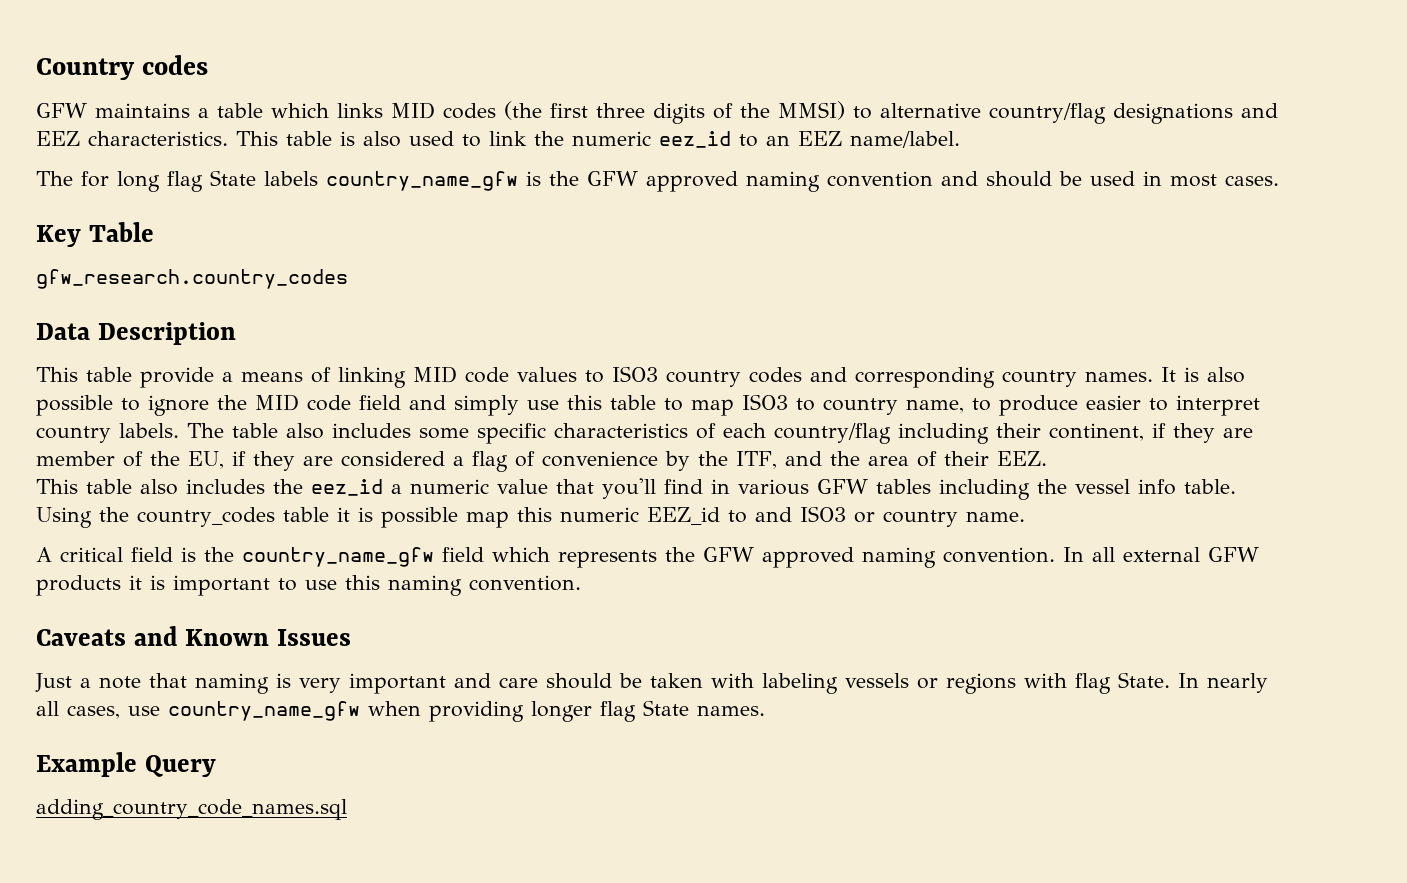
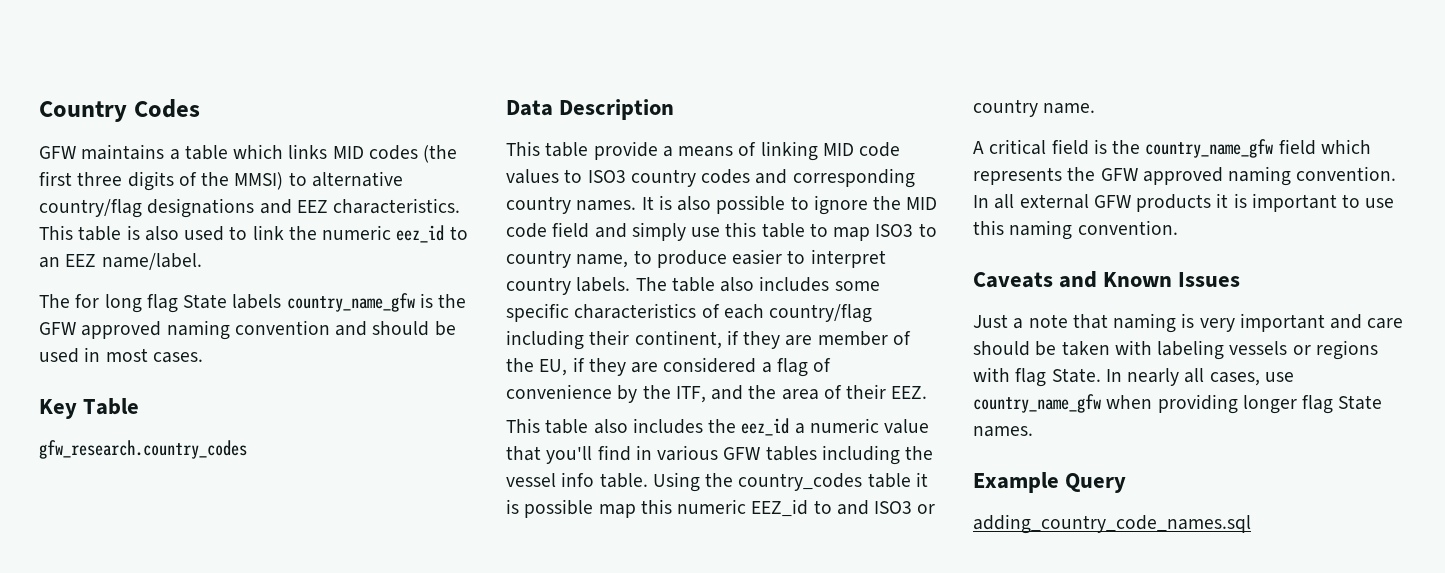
[142,55,209,75] codes -> [133,99,200,118] Codes

